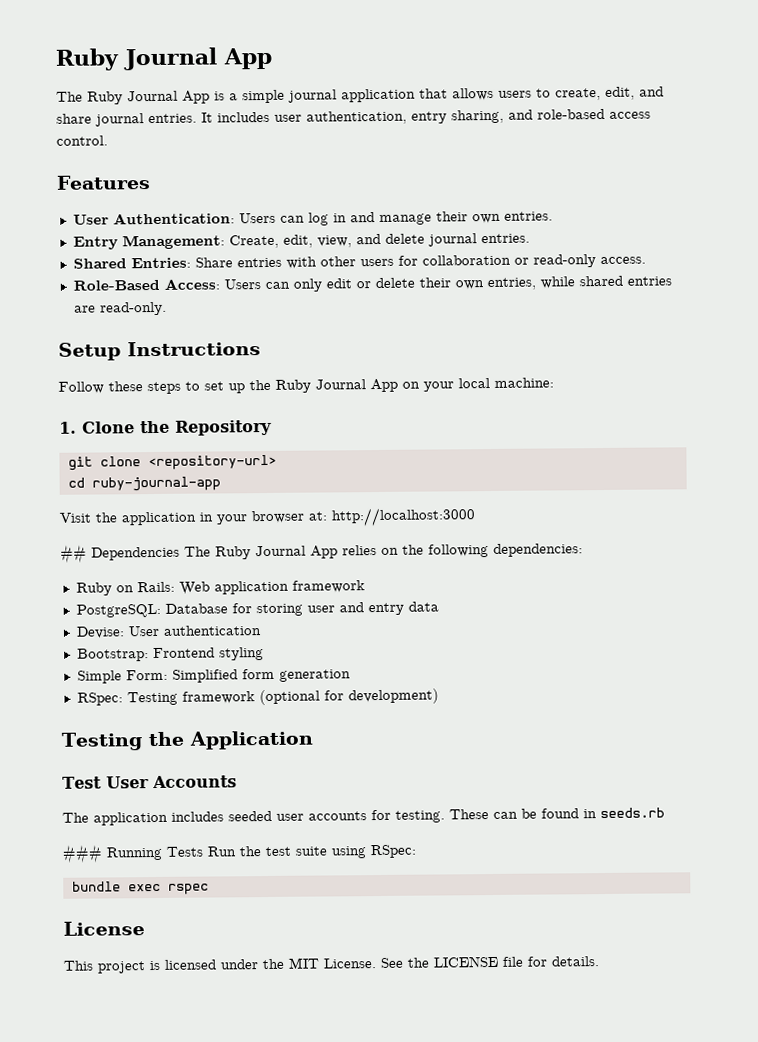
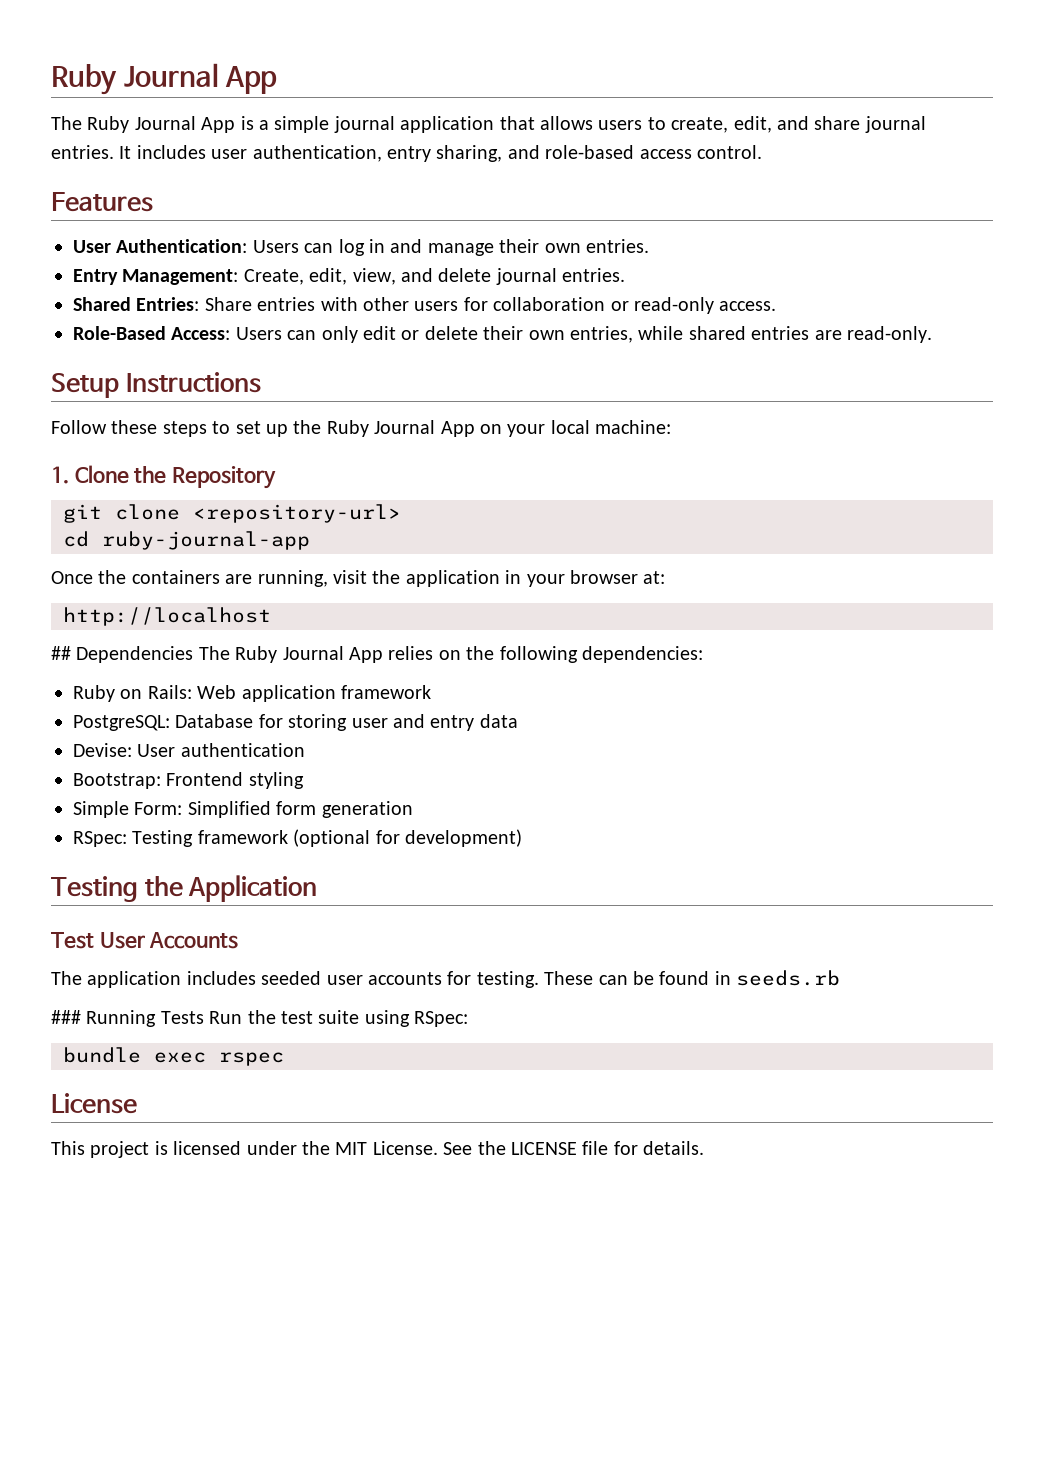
[59,512,92,523] Visit -> [51,570,367,587] Once the containers are running, visit
[331,507,476,527] http://localhost:3000 -> [63,607,271,626] // http://localhost

